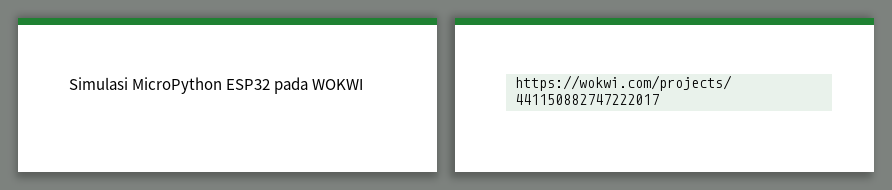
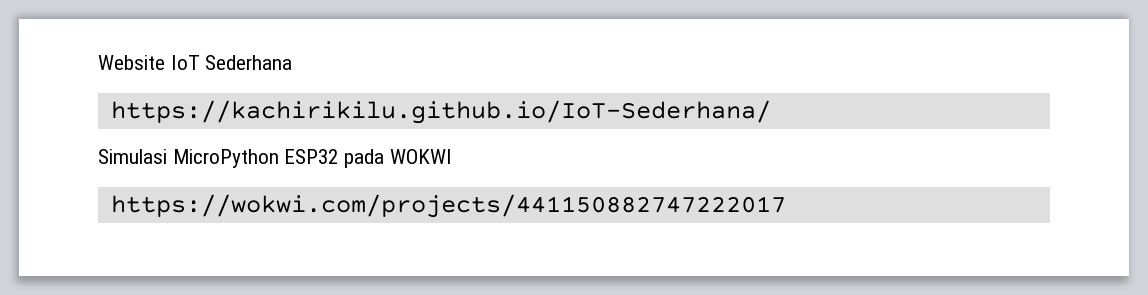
(69, 83) none -> [98,55,293,70] [110,100,771,124] Website IoT Sederhana // https://kachirikilu.github.io/IoT-Sederhana/ //

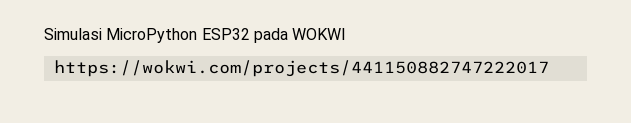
[98,55,293,70] [110,100,771,124] Website IoT Sederhana // https://kachirikilu.github.io/IoT-Sederhana/ // -> (44, 34) none

